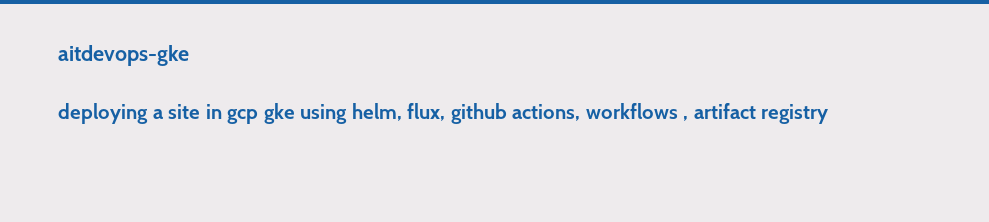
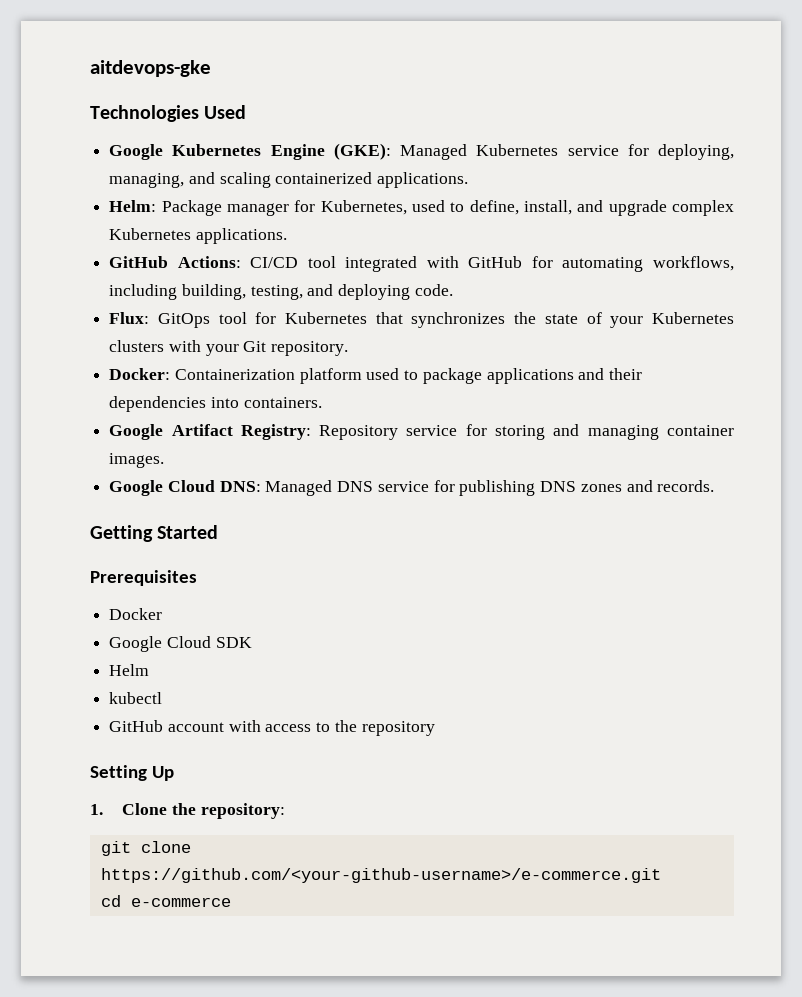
[58,103,829,124] deploying a site in gcp gke using helm, flux, github actions, workflows , artifact registry -> [90,105,247,122] [109,143,734,160] [109,172,469,188] [109,200,734,216] [109,228,287,244] [109,256,734,272] [109,284,453,300] [109,312,734,328] [109,340,349,356] [109,368,643,384] [109,396,322,412] [109,424,734,440] [109,453,165,468] [109,480,715,496] [90,525,219,542] [90,570,197,586] [109,608,163,620] [109,636,252,652] [109,664,150,676] [109,692,163,704] [109,720,435,736] [90,765,174,781] [90,803,285,819] [100,841,191,856] [100,868,661,883] [100,895,231,907] Technologies Used // Google Kubernetes Engine (GKE): Managed Kubernetes service for deploying, managing, and scaling containerized applications. // Helm: Package manager for Kubernetes, used to define, install, and upgrade complex Kubernetes applications. // GitHub Actions: CI/CD tool integrated with GitHub for automating workflows, including building, testing, and deploying code. // Flux: GitOps tool for Kubernetes that synchronizes the state of your Kubernetes clusters with your Git repository. // Docker: Containerization platform used to package applications and their dependencies into containers. // Google Artifact Registry: Repository service for storing and managing container images. // Google Cloud DNS: Managed DNS service for publishing DNS zones and records. // Getting Started // Prerequisites // Docker // Google Cloud SDK // Helm // kubectl // GitHub account with access to the repository // Setting Up // 1. Clone the repository: // git clone https://github.com/<your-github-username>/e-commerce.git // cd e-commerce

